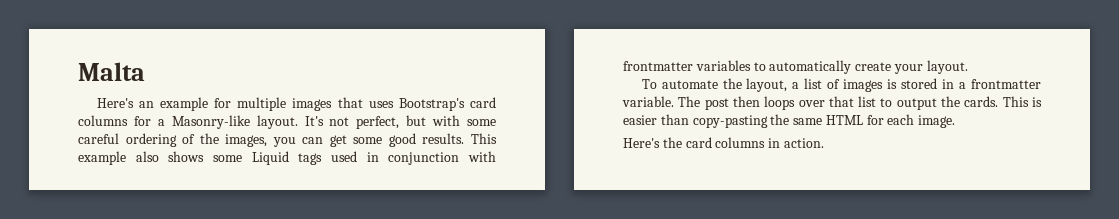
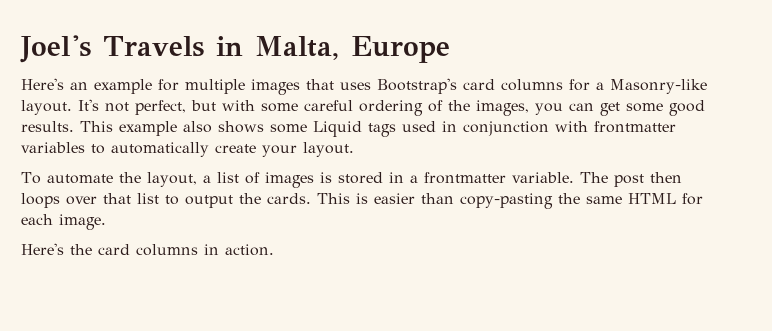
[78,62,145,81] Malta -> [20,35,450,63] Joel's Travels in Malta, Europe

